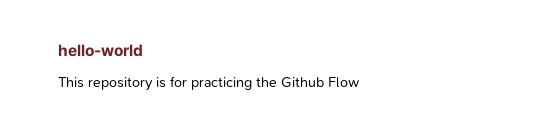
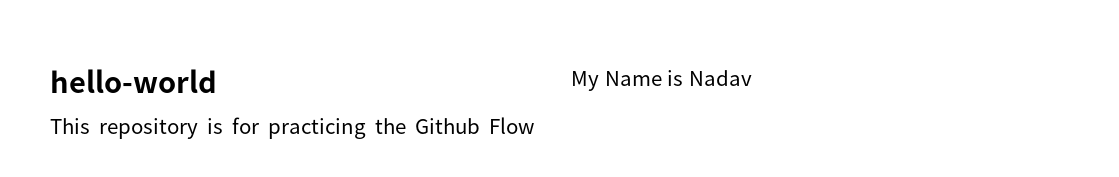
(359, 82) none -> [571,70,752,91] My Name is Nadav

